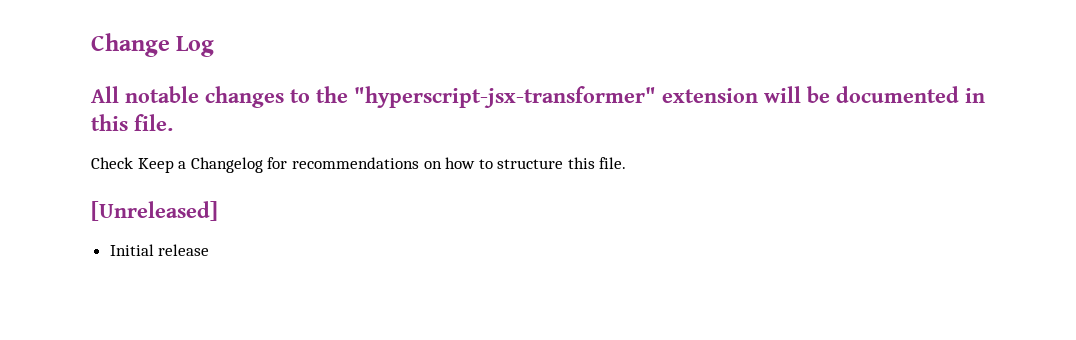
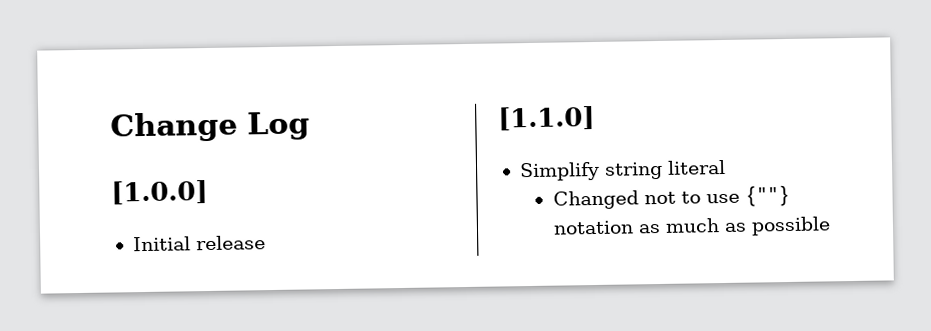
[91,86,985,108] [91,114,173,131] [91,157,627,173] [91,201,218,221] [109,244,210,256] All notable changes to the "hyperscript-jsx-transformer" extension will be documented in this file. // Check Keep a Changelog for recommendations on how to structure this file. // [Unreleased] // Initial release -> [111,180,208,205] [132,235,266,252] [498,105,595,131] [518,159,726,182] [552,184,790,210] [552,216,831,236] [1.0.0] // Initial release // [1.1.0] // Simplify string literal // Changed not to use {""} notation as much as possible

